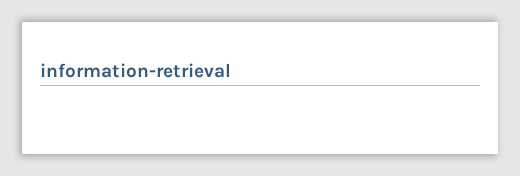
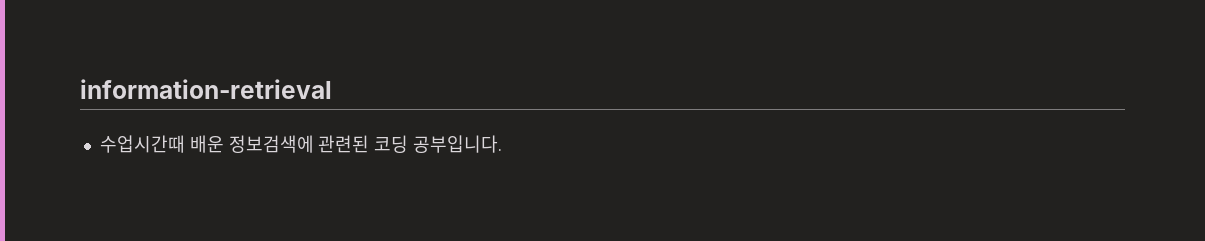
(231, 70) none -> [99,135,503,153] // 수업시간때 배운 정보검색에 관련된 코딩 공부입니다.

